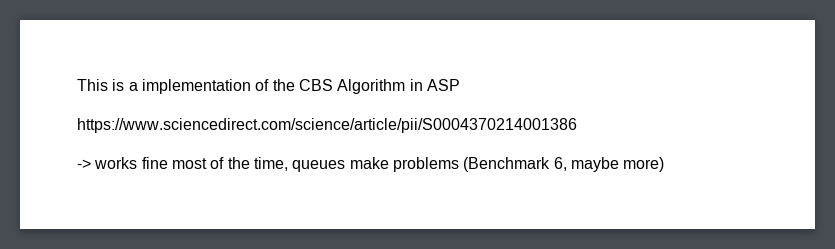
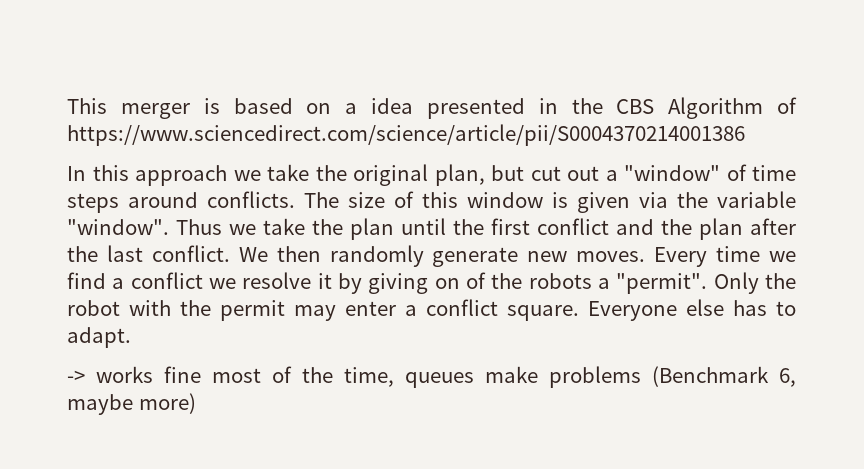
[112,79,460,94] [77,118,577,133] is a implementation of the CBS Algorithm in ASP // https://www.sciencedirect.com/science/article/pii/S0004370214001386 -> [120,97,798,119] [67,124,745,146] [67,164,796,186] [67,191,796,213] [67,218,796,240] [67,245,796,267] [67,272,797,294] [67,299,796,321] [67,327,131,348] merger is based on a idea presented in the CBS Algorithm of https://www.sciencedirect.com/science/article/pii/S0004370214001386 // In this approach we take the original plan, but cut out a "window" of time steps around conflicts. The size of this window is given via the variable "window". Thus we take the plan until the first conflict and the plan after the last conflict. We then randomly generate new moves. Every time we find a conflict we resolve it by giving on of the robots a "permit". Only the robot with the permit may enter a conflict square. Everyone else has to adapt.

